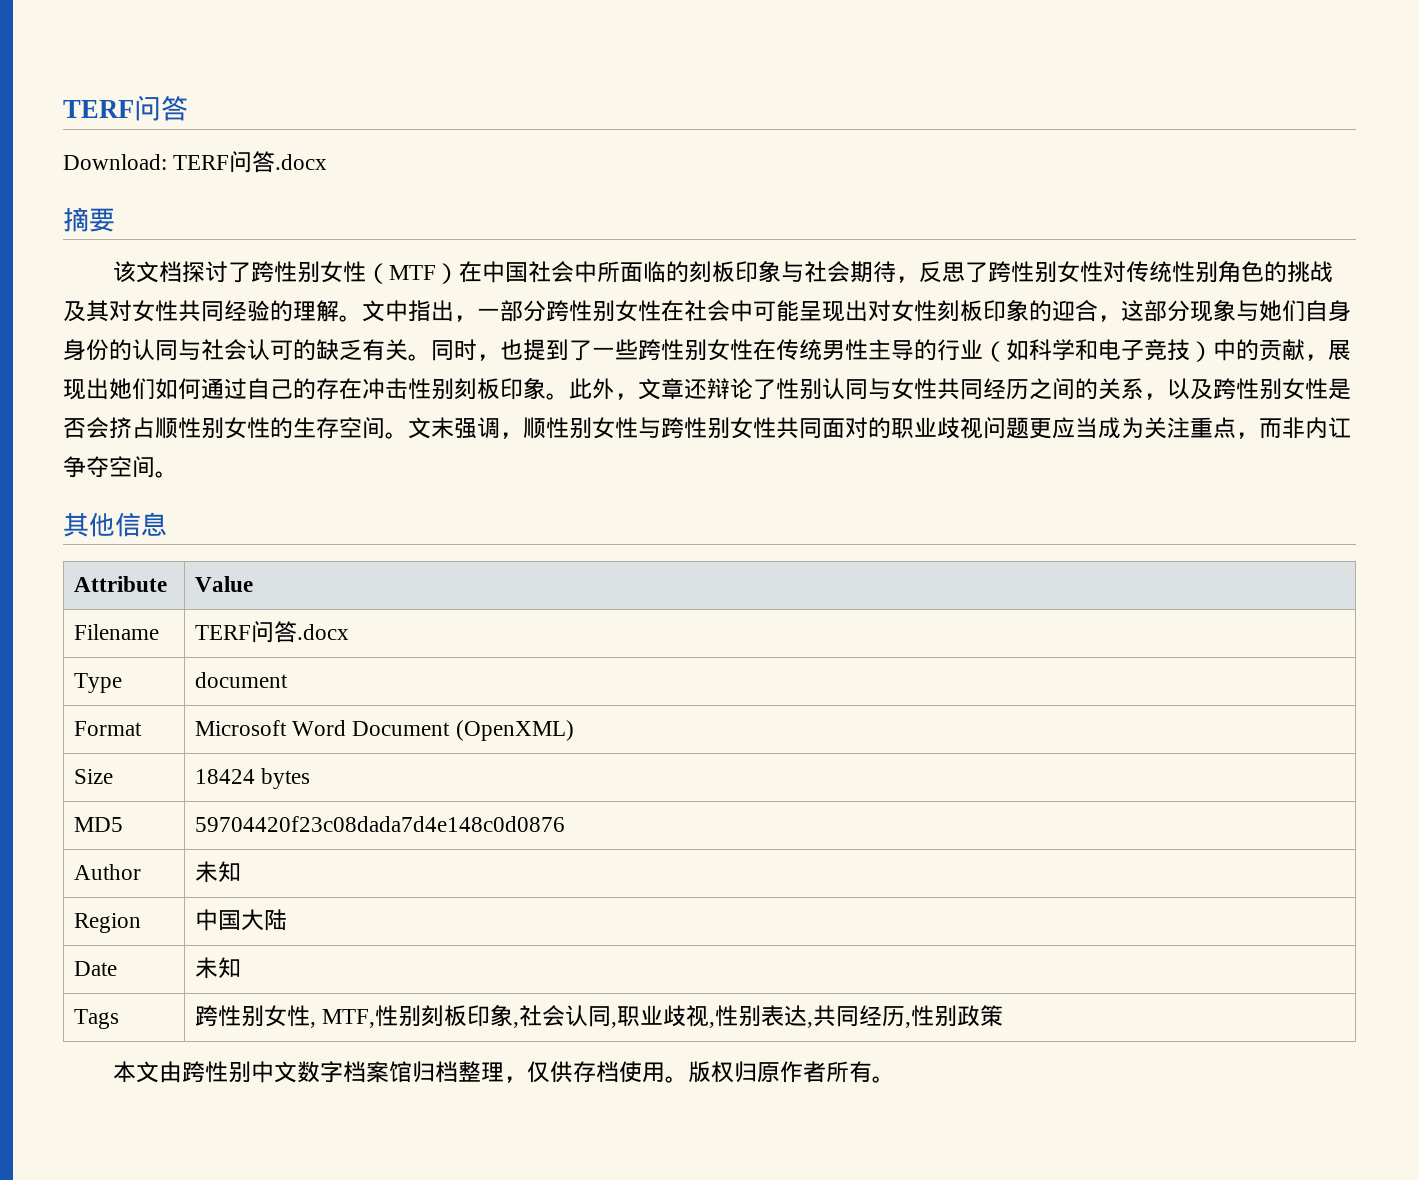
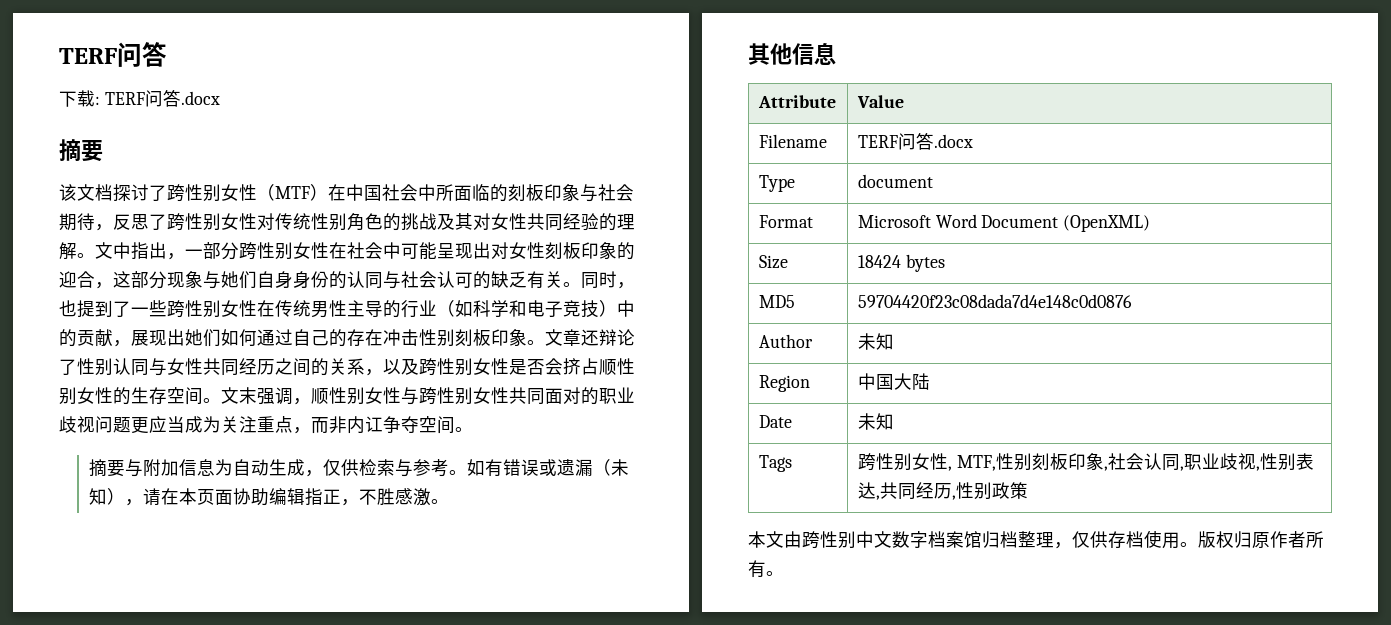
[63,154,167,170] Download: -> [59,90,100,107] 下载:
[569,378,638,400] 此外， -> (545, 342) none
(178, 474) none -> [89,459,630,477] [89,488,450,506] // 摘要与附加信息为自动生成，仅供检索与参考。如有错误或遗漏（未知），请在本页面协助编辑指正，不胜感激。

